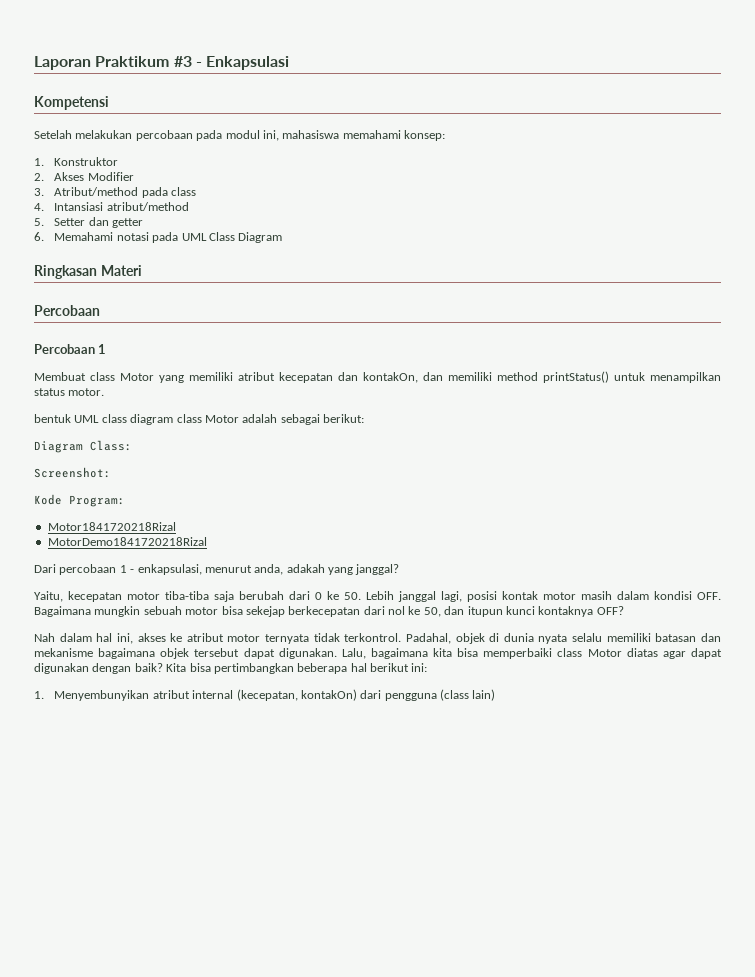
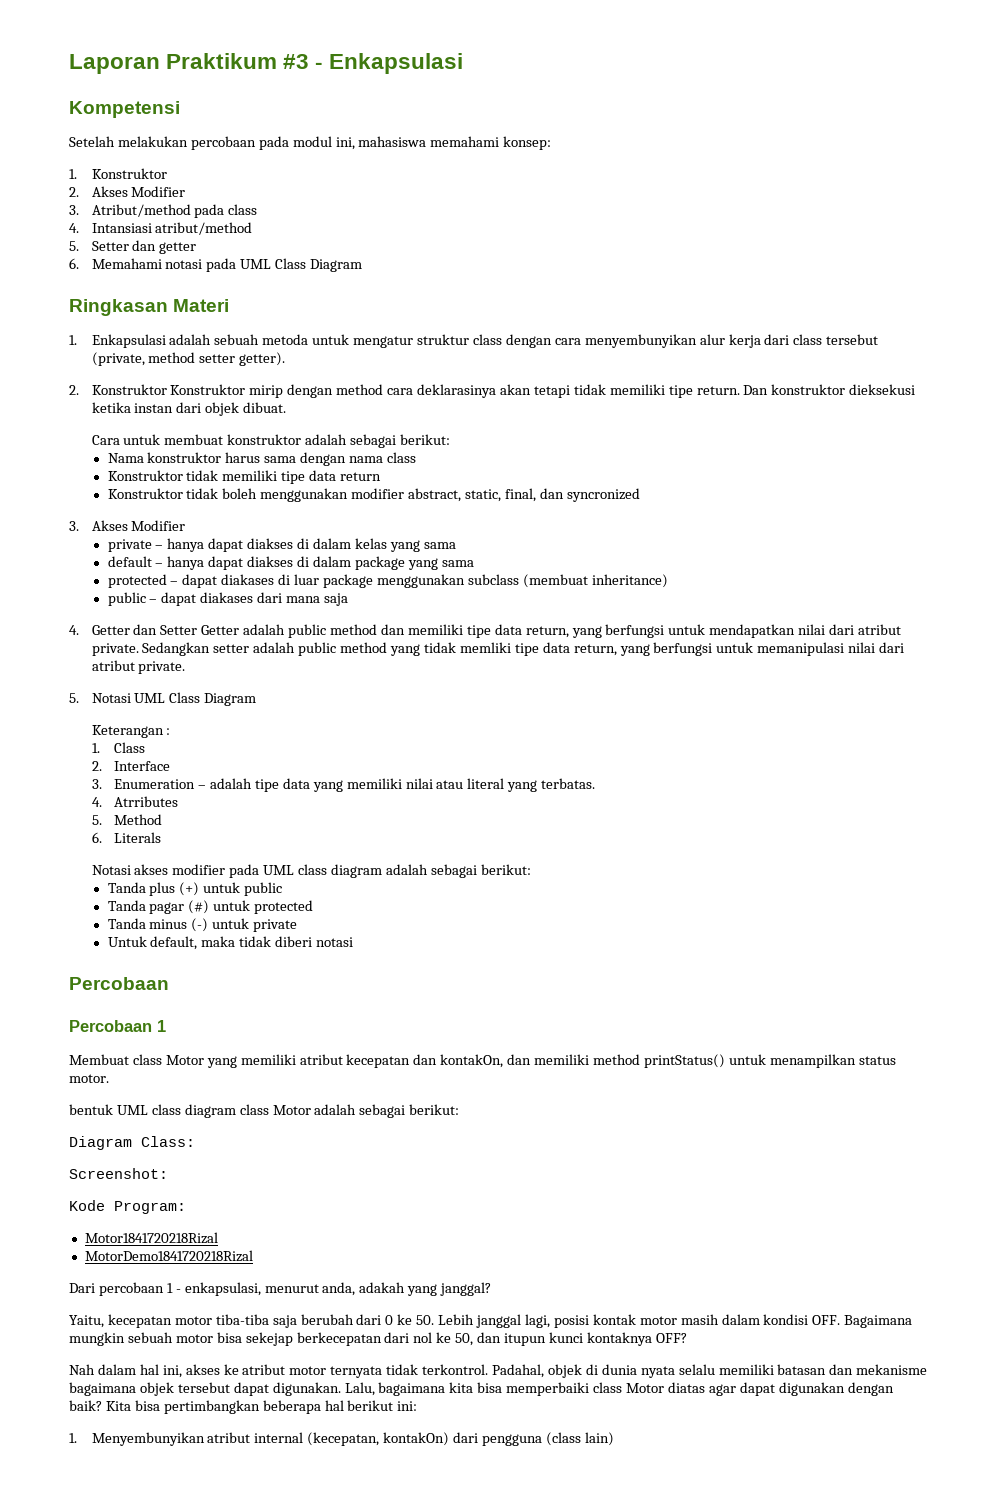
(142, 270) none -> [69,334,879,348] [91,352,286,366] [69,384,916,398] [91,402,287,416] [91,434,451,448] [107,452,417,466] [107,470,382,484] [107,488,640,502] [69,520,186,531] [107,538,456,552] [107,556,474,570] [107,574,668,588] [107,592,349,606] [69,624,902,638] [91,642,905,656] [91,660,186,674] [69,692,257,706] [91,725,171,738] [91,742,146,753] [91,761,171,771] [91,778,596,792] [91,796,179,807] [91,814,163,825] [91,832,162,843] [91,864,531,878] [107,882,283,896] [107,900,314,914] [107,918,298,932] [107,936,354,950] // 1. Enkapsulasi adalah sebuah metoda untuk mengatur struktur class dengan cara menyembunyikan alur kerja dari class tersebut (private, method setter getter). // 2. Konstruktor Konstruktor mirip dengan method cara deklarasinya akan tetapi tidak memiliki tipe return. Dan konstruktor dieksekusi ketika instan dari objek dibuat. // Cara untuk membuat konstruktor adalah sebagai berikut: // Nama konstruktor harus sama dengan nama class // Konstruktor tidak memiliki tipe data return // Konstruktor tidak boleh menggunakan modifier abstract, static, final, dan syncronized // 3. Akses Modifier // private – hanya dapat diakses di dalam kelas yang sama // default – hanya dapat diakses di dalam package yang sama // protected – dapat diakases di luar package menggunakan subclass (membuat inheritance) // public – dapat diakases dari mana saja // 4. Getter dan Setter Getter adalah public method dan memiliki tipe data return, yang berfungsi untuk mendapatkan nilai dari atribut private. Sedangkan setter adalah public method yang tidak memliki tipe data return, yang berfungsi untuk memanipulasi nilai dari atribut private. // 5. Notasi UML Class Diagram // Keterangan : // 1. Class // 2. Interface // 3. Enumeration – adalah tipe data yang memiliki nilai atau literal yang terbatas. // 4. Atrributes // 5. Method // 6. Literals // Notasi akses modifier pada UML class diagram adalah sebagai berikut: // Tanda plus (+) untuk public // Tanda pagar (#) untuk protected // Tanda minus (-) untuk private // Untuk default, maka tidak diberi notasi

